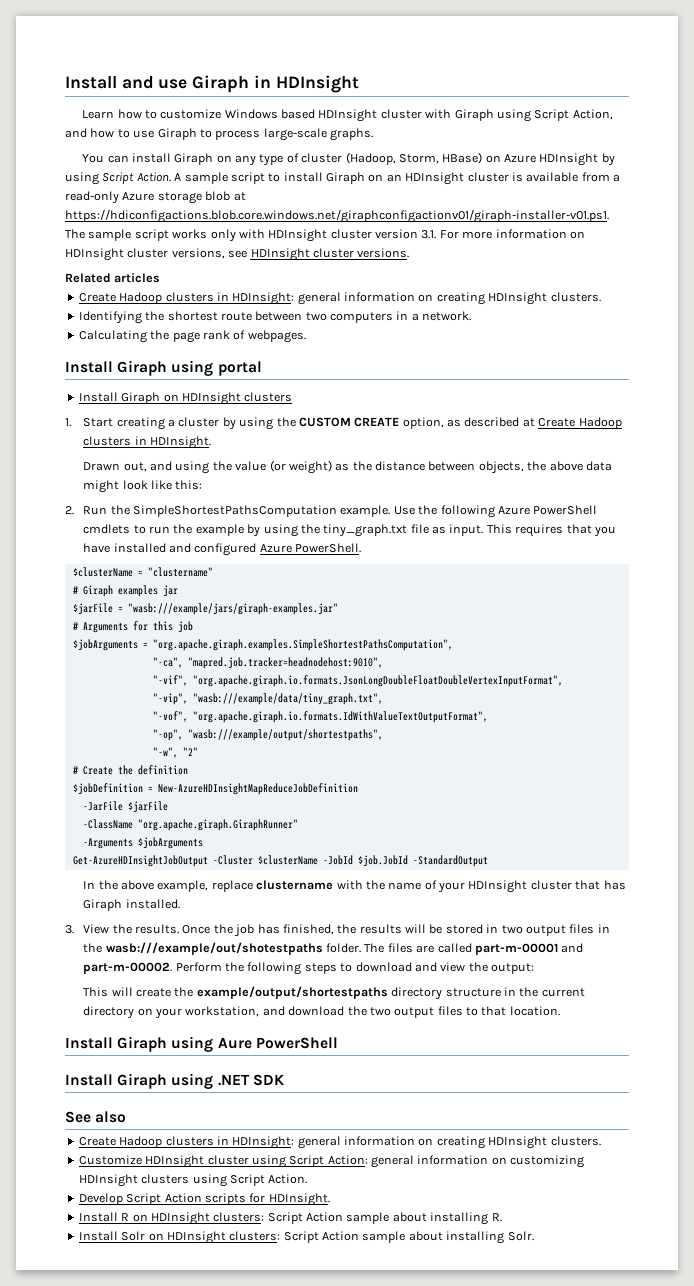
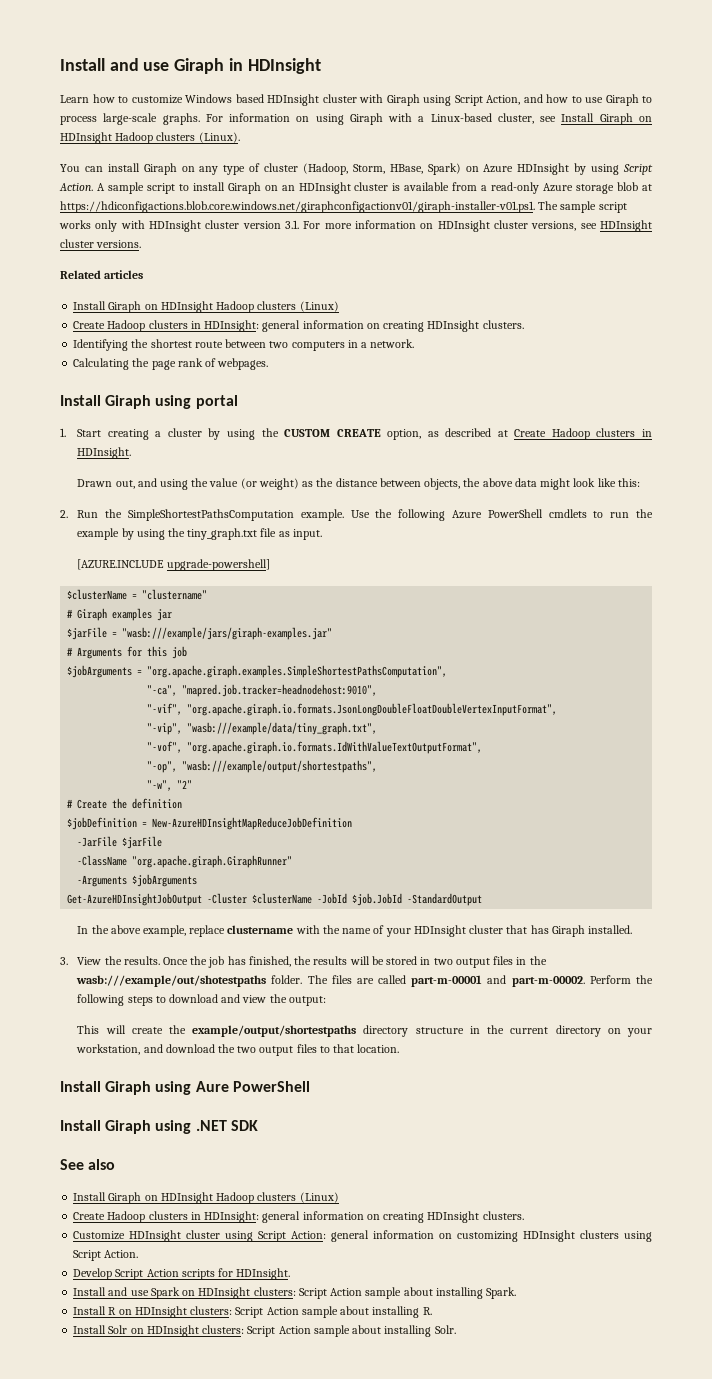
(373, 134) none -> [205,113,652,125] [60,132,240,144] For information on using Giraph with a Linux-based cluster, see Install Giraph on HDInsight Hadoop clusters (Linux).
[442,152,483,164] HBase) -> [389,163,461,175] HBase, Spark)
(161, 278) none -> [73,301,339,313] // Install Giraph on HDInsight Hadoop clusters (Linux)
[78,392,293,405] // Install Giraph on HDInsight clusters -> (238, 402) none
[486,524,616,537] [83,543,362,556] This requires that you have installed and configured Azure PowerShell. -> [77,559,270,571] // [AZURE.INCLUDE upgrade-powershell]
(127, 1117) none -> [73,1192,339,1204] // Install Giraph on HDInsight Hadoop clusters (Linux)
(330, 1199) none -> [73,1287,517,1299] // Install and use Spark on HDInsight clusters: Script Action sample about installing Spark.

